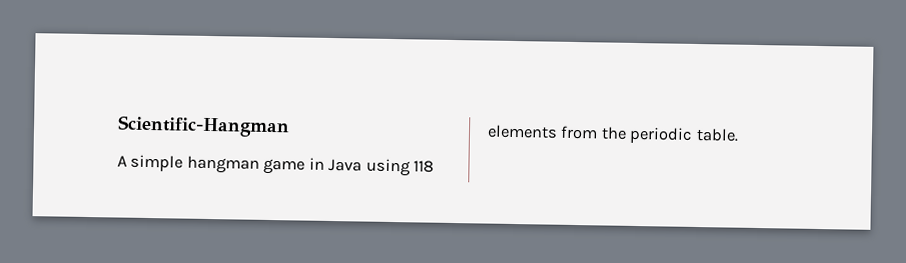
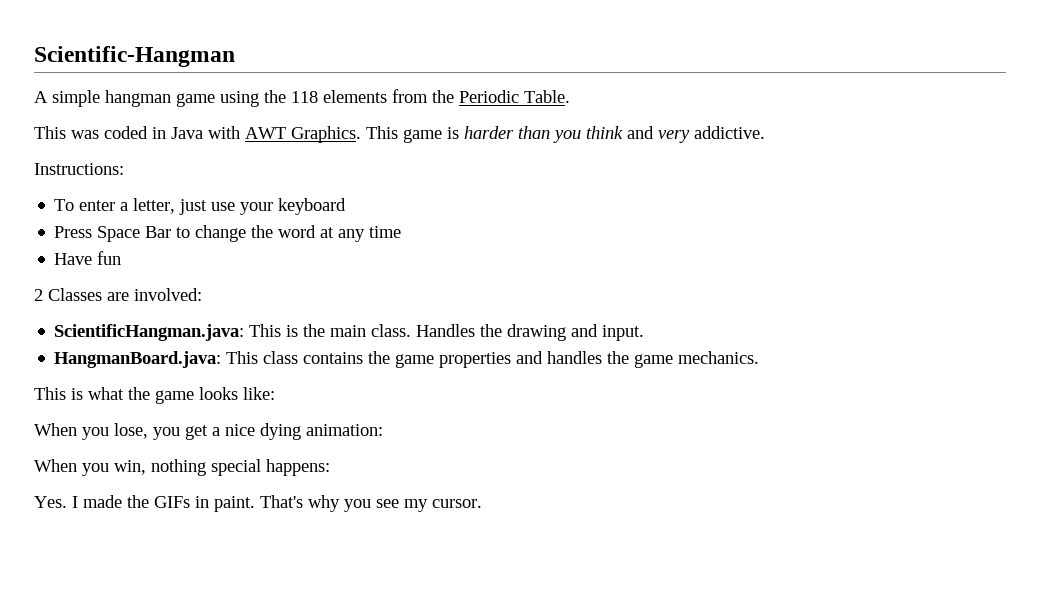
[308,157,411,177] in Java using -> [220,90,286,107] using the
[629,126,739,144] periodic table. -> [459,90,570,103] [34,126,765,143] [34,163,124,175] [54,198,347,215] [54,225,402,242] [54,251,122,265] [34,288,202,301] [54,324,645,341] [54,351,760,368] [34,387,275,404] [34,423,383,440] [34,459,330,476] [34,495,482,512] Periodic Table. // This was coded in Java with AWT Graphics. This game is harder than you think and very addictive. // Instructions: // To enter a letter, just use your keyboard // Press Space Bar to change the word at any time // Have fun // 2 Classes are involved: // ScientificHangman.java: This is the main class. Handles the drawing and input. // HangmanBoard.java: This class contains the game properties and handles the game mechanics. // This is what the game looks like: // When you lose, you get a nice dying animation: // When you win, nothing special happens: // Yes. I made the GIFs in paint. That's why you see my cursor.

